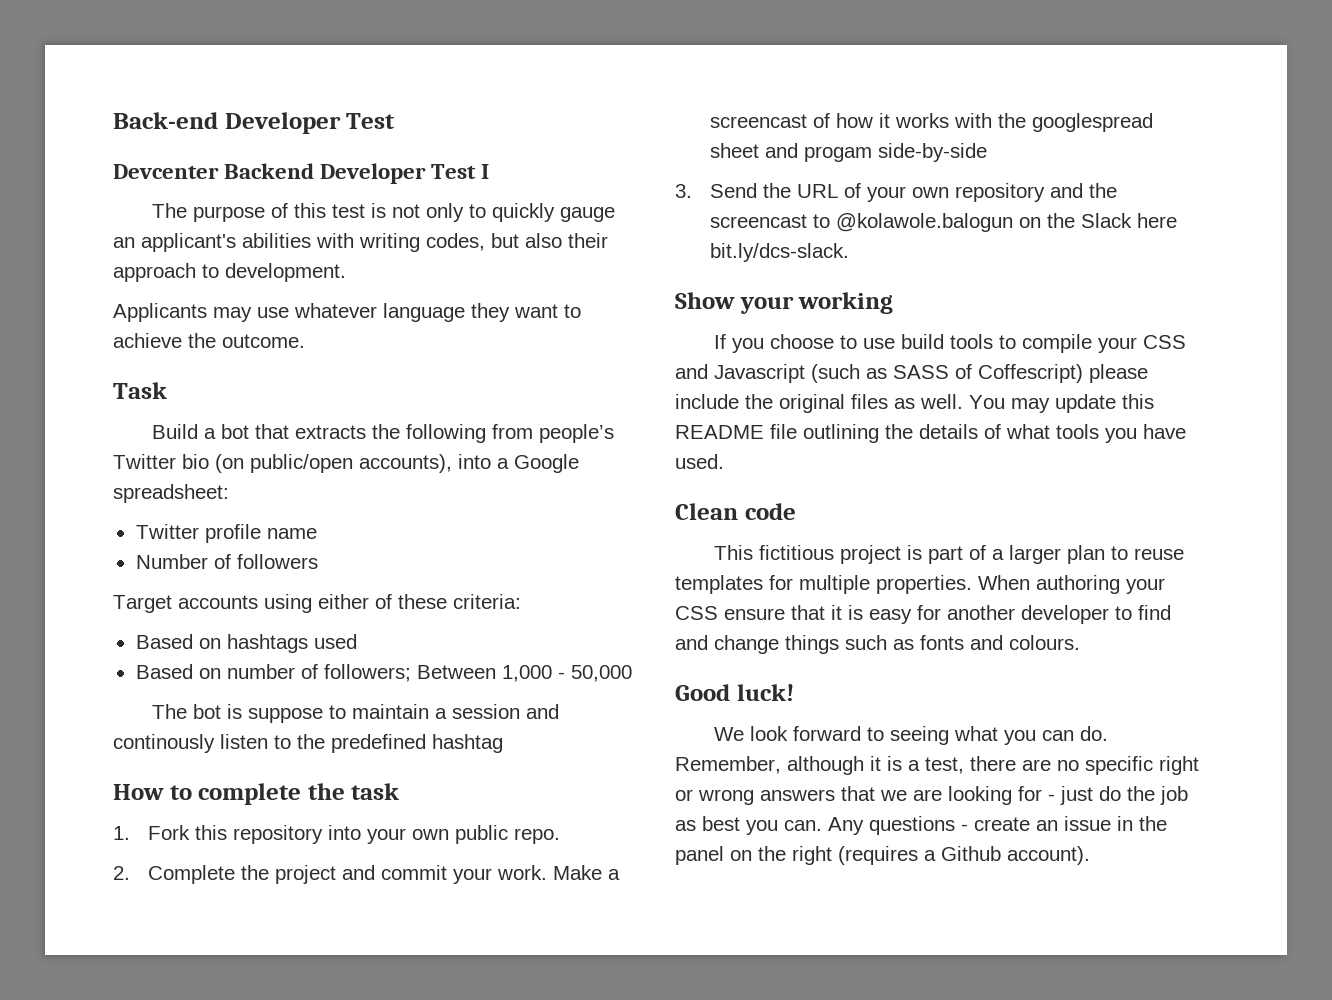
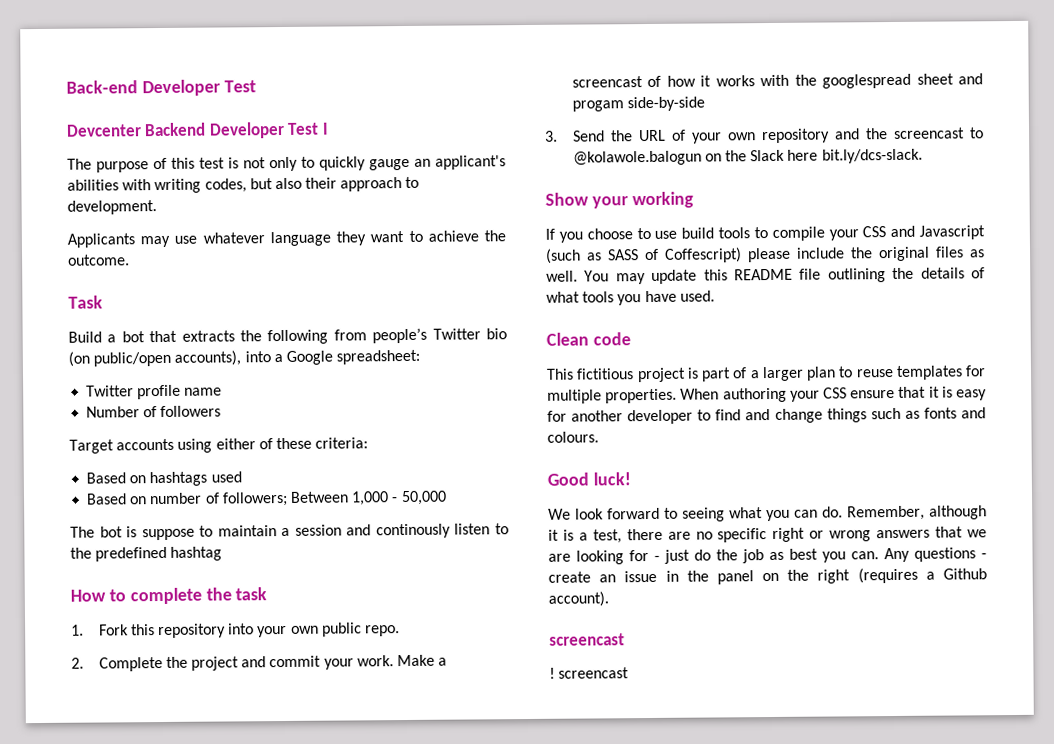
(1090, 855) none -> [549,633,625,646] [549,667,630,679] // screencast // ! screencast

